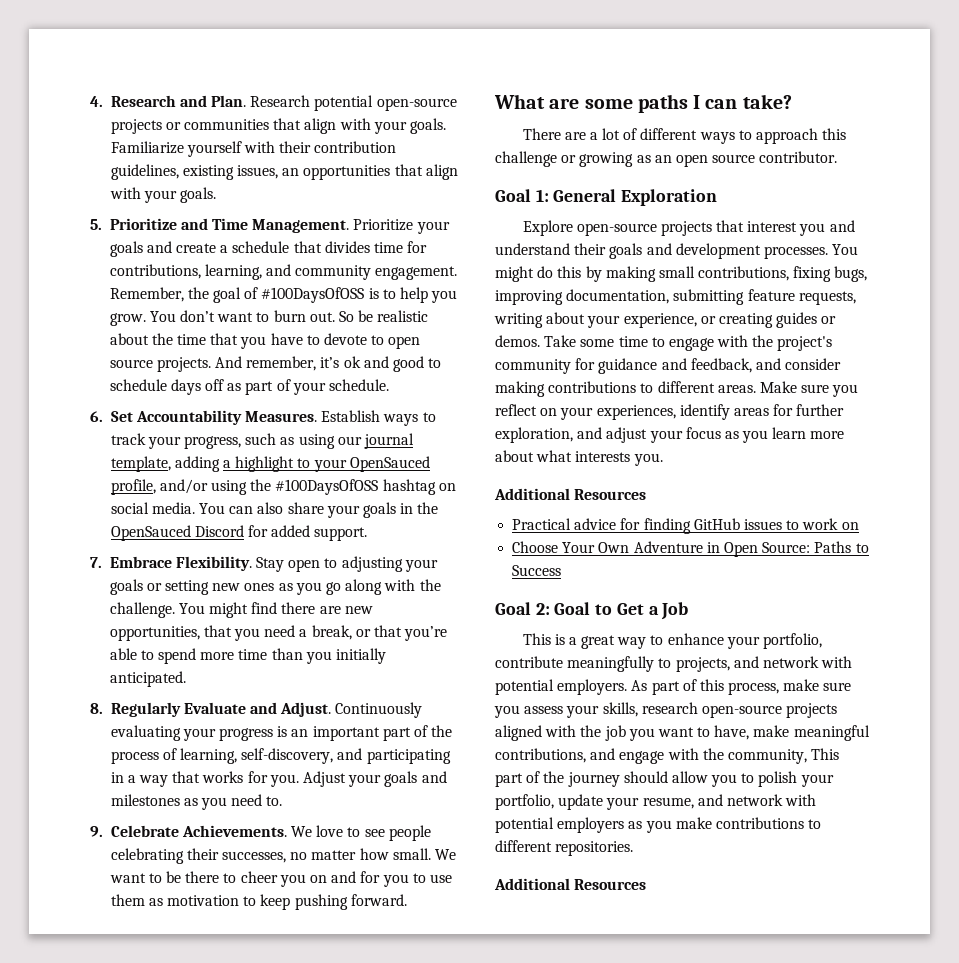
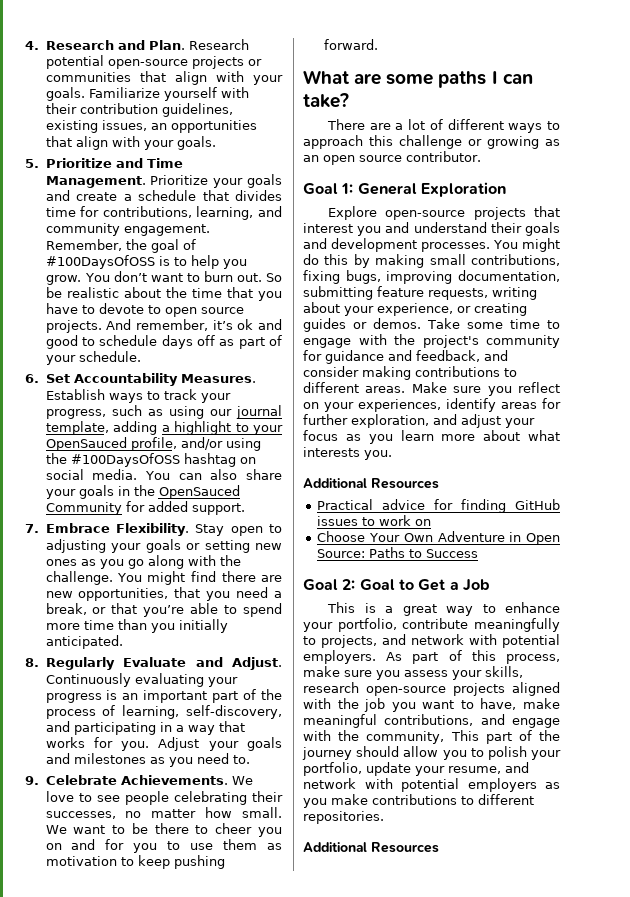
[194,525,244,537] Discord -> [45,502,122,515] Community

